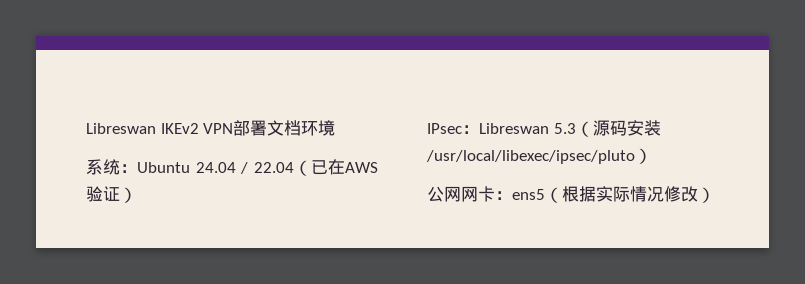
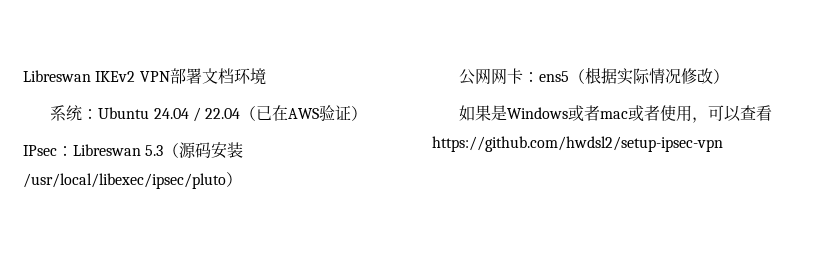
(715, 195) none -> [459,105,773,123] [432,136,723,152] // 如果是Windows或者mac或者使用，可以查看https://github.com/hwdsl2/setup-ipsec-vpn

